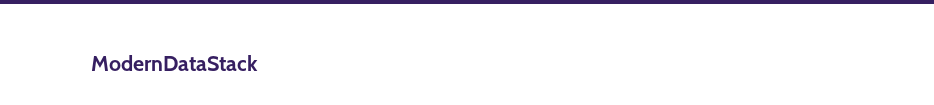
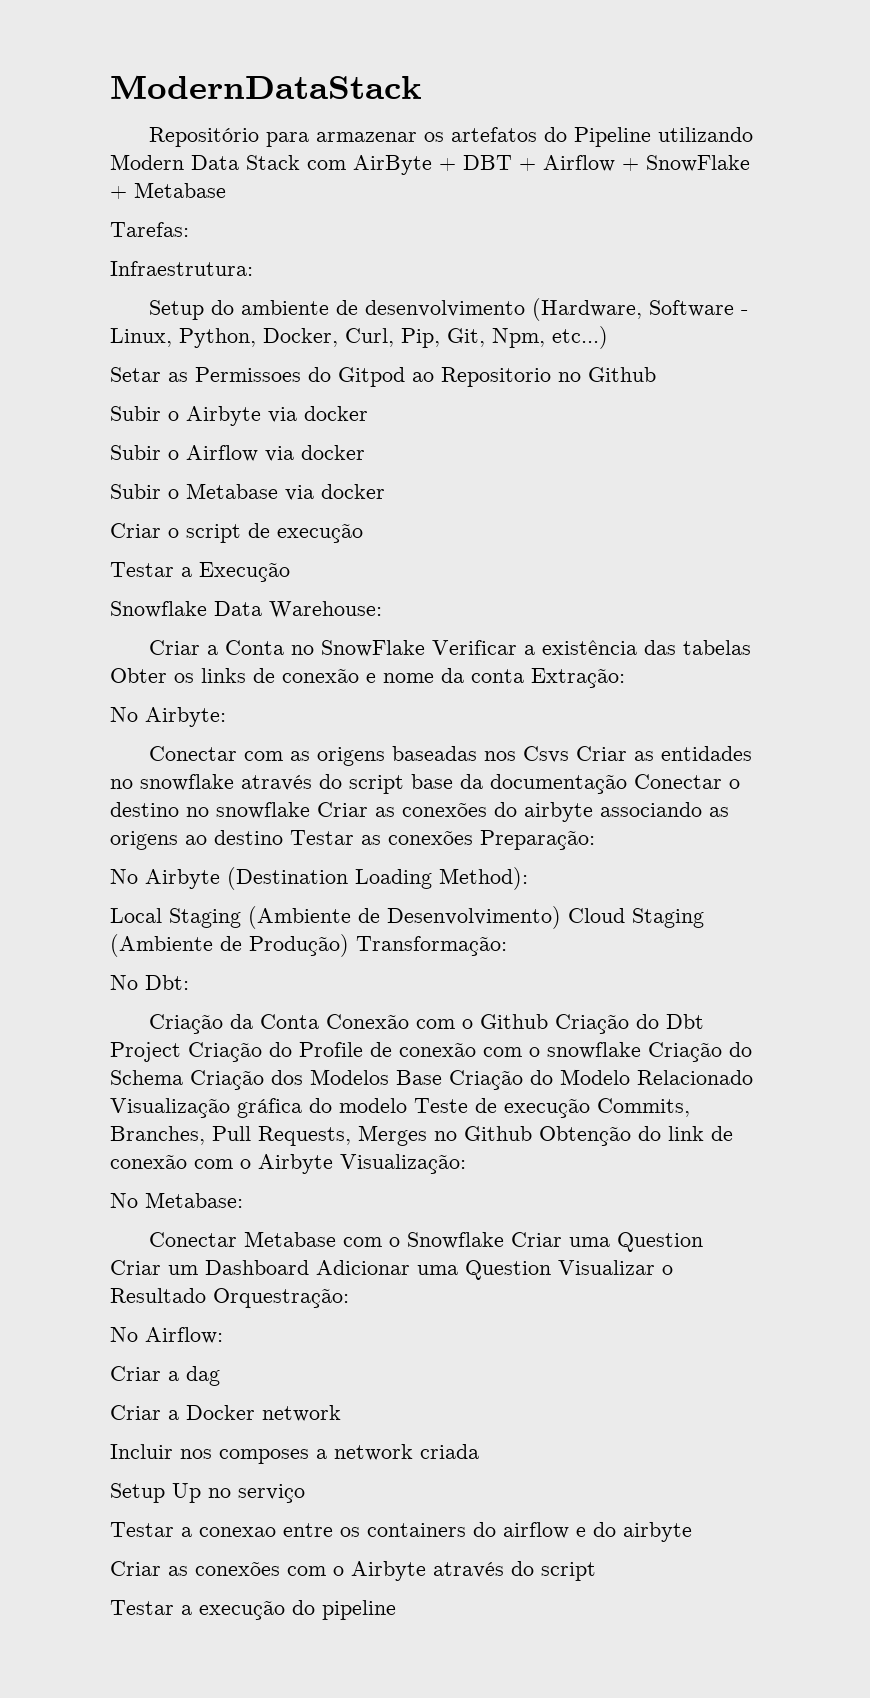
(258, 63) none -> [149,127,754,147] [110,154,750,175] [110,182,226,199] [110,222,189,237] [110,261,253,276] [149,298,749,321] [110,326,608,349] [110,367,656,387] [110,406,368,426] [110,445,365,462] [110,483,385,501] [110,523,363,543] [110,562,290,582] [110,601,382,618] [149,640,752,657] [110,668,625,688] [110,707,226,727] [149,746,753,766] [110,774,740,794] [110,802,729,822] [110,830,595,850] [110,867,528,890] [110,906,704,929] [110,934,507,957] [110,975,189,990] [149,1014,705,1034] [110,1042,752,1062] [110,1069,753,1090] [110,1098,690,1118] [110,1125,733,1146] [110,1154,466,1174] [110,1192,243,1208] [149,1231,704,1252] [110,1260,673,1280] [110,1288,349,1308] [110,1327,223,1344] [110,1366,220,1386] [110,1405,341,1422] [110,1444,479,1464] [110,1483,305,1503] [110,1522,692,1542] [110,1561,596,1581] [110,1600,396,1620] // Repositório para armazenar os artefatos do Pipeline utilizando Modern Data Stack com AirByte + DBT + Airflow + SnowFlake + Metabase // Tarefas: // Infraestrutura: // Setup do ambiente de desenvolvimento (Hardware, Software - Linux, Python, Docker, Curl, Pip, Git, Npm, etc...) // Setar as Permissoes do Gitpod ao Repositorio no Github // Subir o Airbyte via docker // Subir o Airflow via docker // Subir o Metabase via docker // Criar o script de execução // Testar a Execução // Snowflake Data Warehouse: // Criar a Conta no SnowFlake Verificar a existência das tabelas Obter os links de conexão e nome da conta Extração: // No Airbyte: // Conectar com as origens baseadas nos Csvs Criar as entidades no snowflake através do script base da documentação Conectar o destino no snowflake Criar as conexões do airbyte associando as origens ao destino Testar as conexões Preparação: // No Airbyte (Destination Loading Method): // Local Staging (Ambiente de Desenvolvimento) Cloud Staging (Ambiente de Produção) Transformação: // No Dbt: // Criação da Conta Conexão com o Github Criação do Dbt Project Criação do Profile de conexão com o snowflake Criação do Schema Criação dos Modelos Base Criação do Modelo Relacionado Visualização gráfica do modelo Teste de execução Commits, Branches, Pull Requests, Merges no Github Obtenção do link de conexão com o Airbyte Visualização: // No Metabase: // Conectar Metabase com o Snowflake Criar uma Question Criar um Dashboard Adicionar uma Question Visualizar o Resultado Orquestração: // No Airflow: // Criar a dag // Criar a Docker network // Incluir nos composes a network criada // Setup Up no serviço // Testar a conexao entre os containers do airflow e do airbyte // Criar as conexões com o Airbyte através do script // Testar a execução do pipeline

